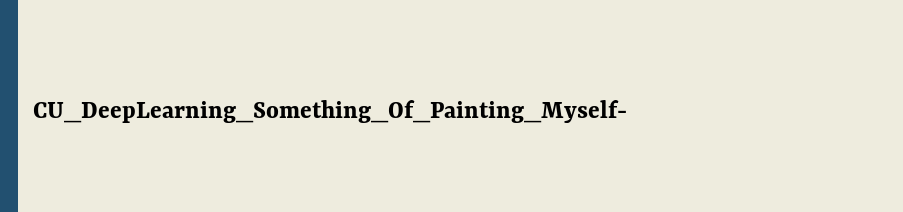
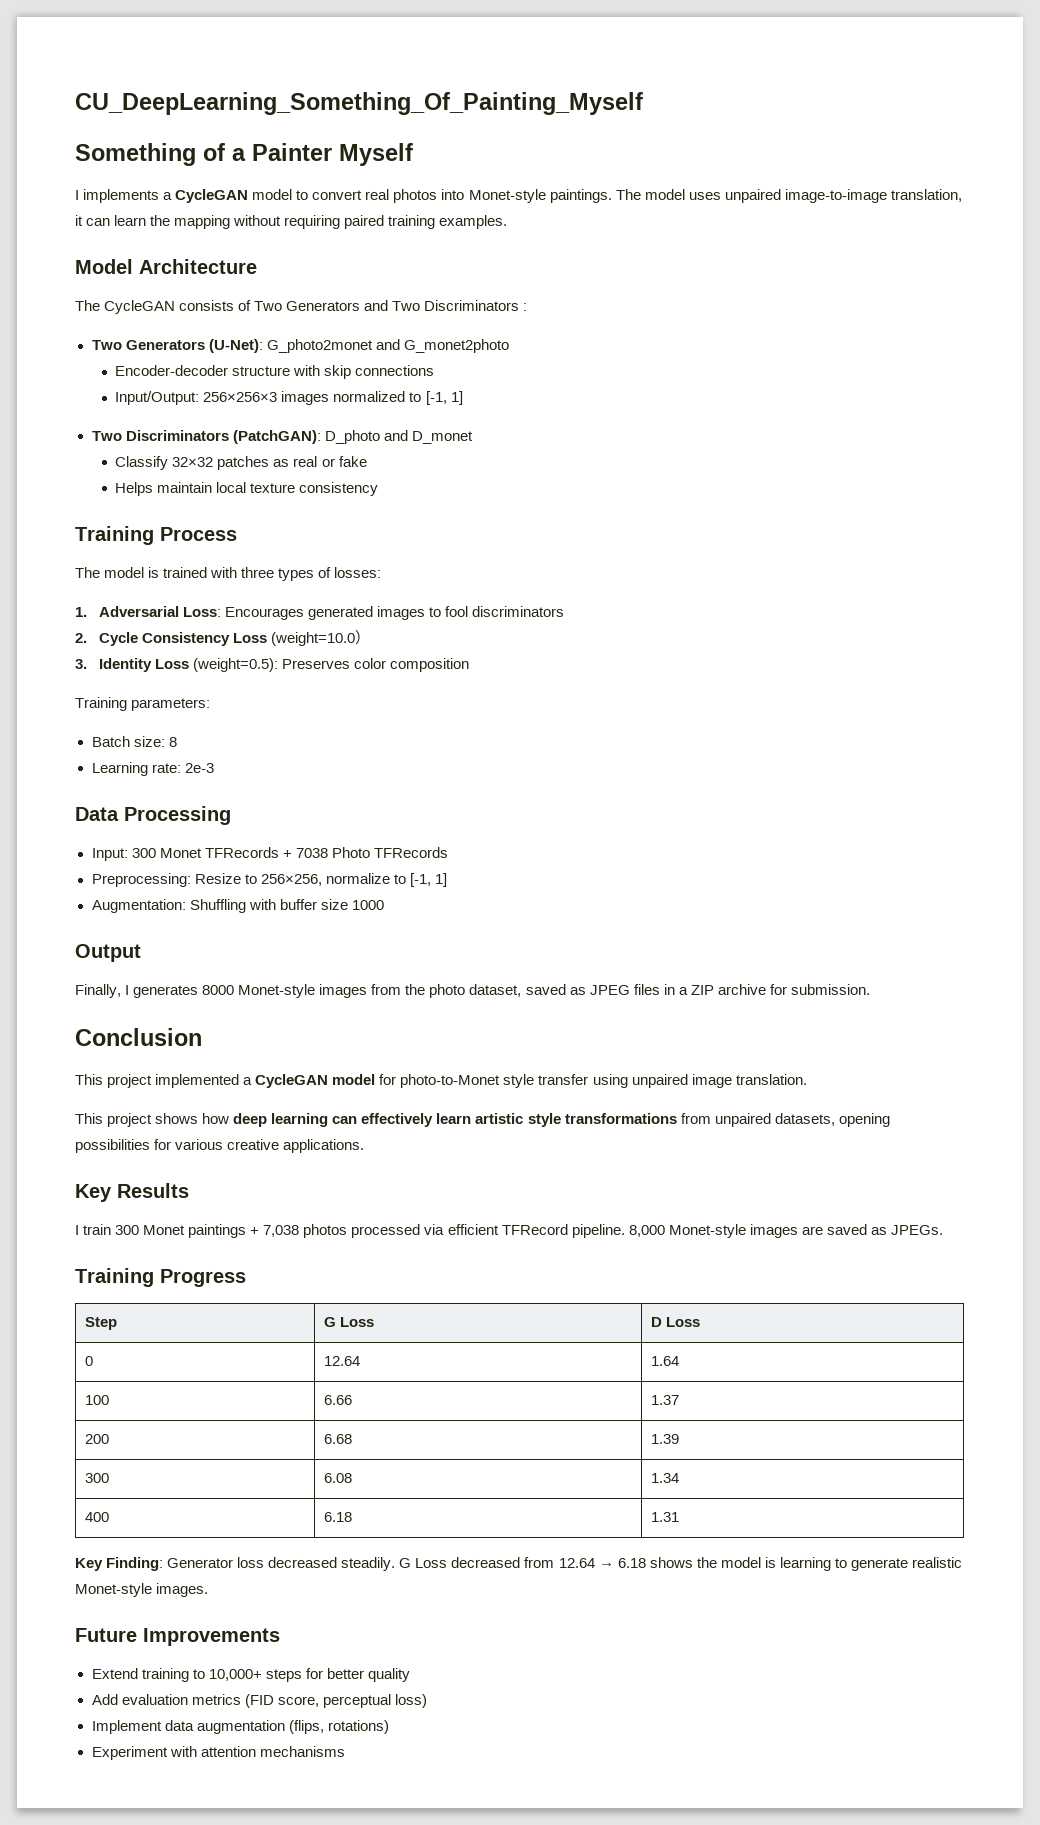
[33,100,627,123] CU_DeepLearning_Something_Of_Painting_Myself- -> [75,92,643,115] [75,143,413,166] [75,189,962,203] [75,215,508,229] [75,259,257,274] [75,300,528,314] [91,339,509,353] [115,365,435,379] [115,391,463,405] [91,430,473,444] [115,456,367,470] [115,482,379,496] [75,526,237,545] [75,567,382,581] [75,606,565,620] [75,630,370,646] [75,658,470,672] [75,697,211,711] [91,736,177,747] [91,762,214,776] [75,806,231,825] [91,847,448,861] [91,873,447,887] [91,899,384,913] [75,944,141,962] [75,984,870,998] [75,1028,202,1046] [75,1074,807,1088] [75,1113,890,1127] [75,1139,365,1153] [75,1183,189,1202] [75,1224,943,1238] [75,1268,246,1287] [84,1317,117,1330] [323,1317,374,1327] [650,1317,700,1327] [84,1356,93,1366] [323,1356,360,1366] [650,1356,679,1366] [84,1395,109,1405] [323,1395,352,1405] [650,1395,679,1405] [84,1434,109,1444] [323,1434,352,1444] [650,1434,679,1444] [84,1473,109,1483] [323,1473,352,1483] [650,1473,679,1483] [84,1512,109,1522] [323,1512,352,1522] [650,1512,679,1522] [75,1557,962,1571] [75,1583,209,1597] [75,1628,280,1646] [91,1668,410,1682] [91,1694,427,1708] [91,1720,389,1734] [91,1746,345,1760] CU_DeepLearning_Something_Of_Painting_Myself // Something of a Painter Myself // I implements a CycleGAN model to convert real photos into Monet-style paintings. The model uses unpaired image-to-image translation, it can learn the mapping without requiring paired training examples. // Model Architecture // The CycleGAN consists of Two Generators and Two Discriminators : // Two Generators (U-Net): G_photo2monet and G_monet2photo // Encoder-decoder structure with skip connections // Input/Output: 256×256×3 images normalized to [-1, 1] // Two Discriminators (PatchGAN): D_photo and D_monet // Classify 32×32 patches as real or fake // Helps maintain local texture consistency // Training Process // The model is trained with three types of losses: // 1. Adversarial Loss: Encourages generated images to fool discriminators // 2. Cycle Consistency Loss (weight=10.0） // 3. Identity Loss (weight=0.5): Preserves color composition // Training parameters: // Batch size: 8 // Learning rate: 2e-3 // Data Processing // Input: 300 Monet TFRecords + 7038 Photo TFRecords // Preprocessing: Resize to 256×256, normalize to [-1, 1] // Augmentation: Shuffling with buffer size 1000 // Output // Finally, I generates 8000 Monet-style images from the photo dataset, saved as JPEG files in a ZIP archive for submission. // Conclusion // This project implemented a CycleGAN model for photo-to-Monet style transfer using unpaired image translation. // This project shows how deep learning can effectively learn artistic style transformations from unpaired datasets, opening possibilities for various creative applications. // Key Results // I train 300 Monet paintings + 7,038 photos processed via efficient TFRecord pipeline. 8,000 Monet-style images are saved as JPEGs. // Training Progress // Step | G Loss | D Loss // 0 | 12.64 | 1.64 // 100 | 6.66 | 1.37 // 200 | 6.68 | 1.39 // 300 | 6.08 | 1.34 // 400 | 6.18 | 1.31 // Key Finding: Generator loss decreased steadily. G Loss decreased from 12.64 → 6.18 shows the model is learning to generate realistic Monet-style images. // Future Improvements // Extend training to 10,000+ steps for better quality // Add evaluation metrics (FID score, perceptual loss) // Implement data augmentation (flips, rotations) // Experiment with attention mechanisms

